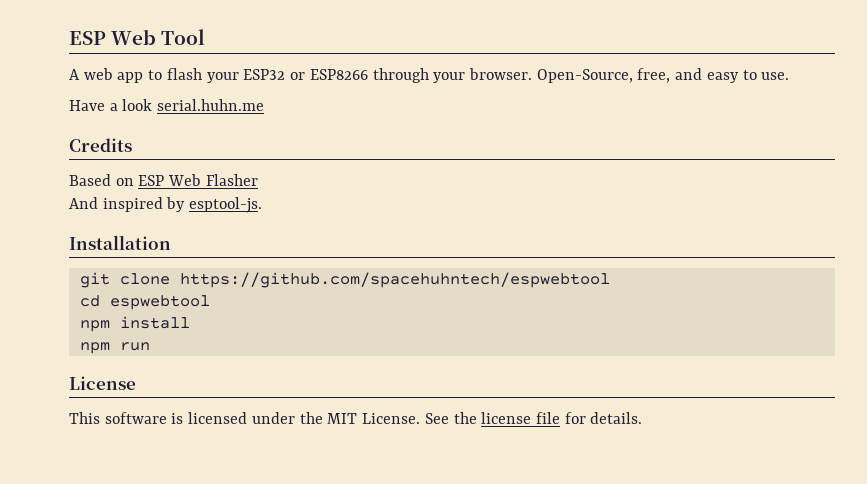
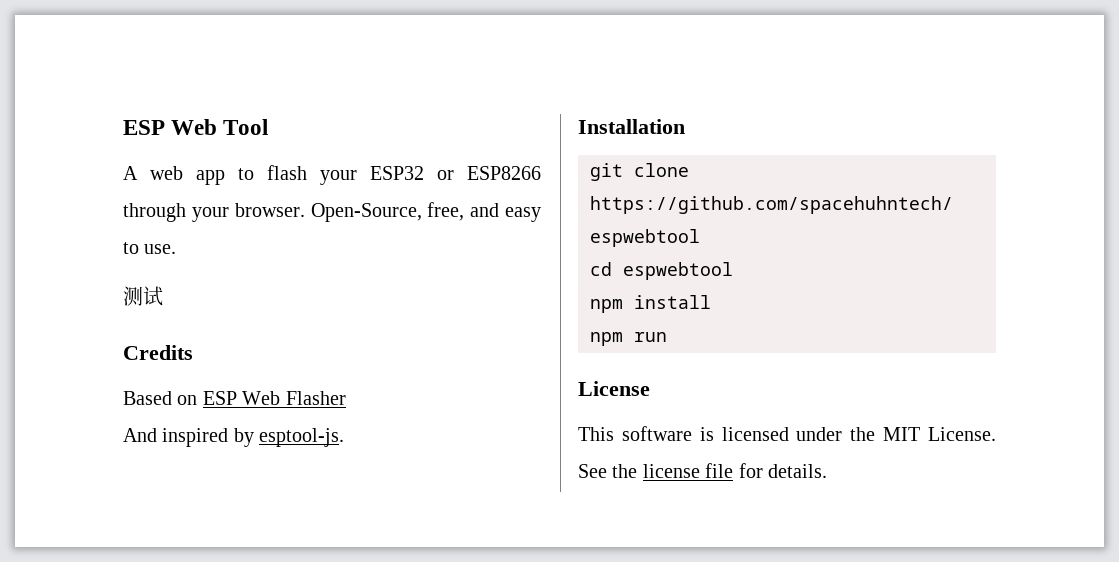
[69,99,265,111] Have a look serial.huhn.me -> [123,286,163,306] 测试

